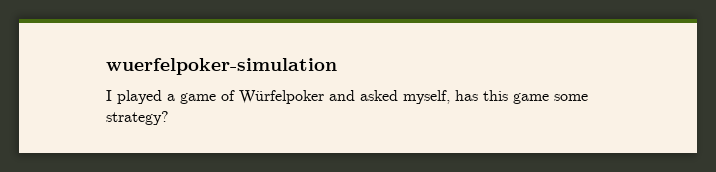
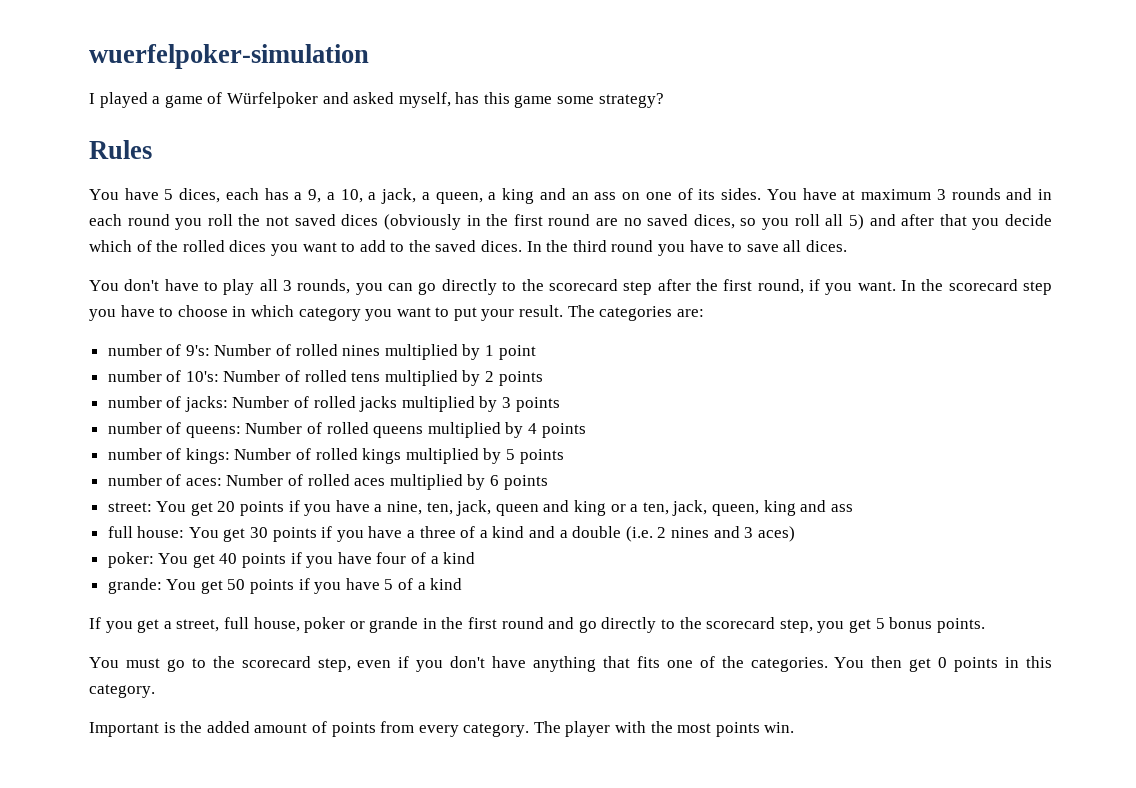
(169, 118) none -> [89,140,152,159] [89,188,1053,204] [89,214,1053,230] [89,240,847,256] [89,279,1052,295] [89,305,704,321] [107,344,536,360] [107,370,543,386] [107,396,560,412] [107,422,586,438] [107,448,564,464] [107,474,548,490] [107,500,853,516] [107,526,795,542] [107,552,476,568] [107,578,463,594] [89,617,985,633] [89,656,1052,672] [89,684,155,698] [89,721,795,737] // Rules // You have 5 dices, each has a 9, a 10, a jack, a queen, a king and an ass on one of its sides. You have at maximum 3 rounds and in each round you roll the not saved dices (obviously in the first round are no saved dices, so you roll all 5) and after that you decide which of the rolled dices you want to add to the saved dices. In the third round you have to save all dices. // You don't have to play all 3 rounds, you can go directly to the scorecard step after the first round, if you want. In the scorecard step you have to choose in which category you want to put your result. The categories are: // number of 9's: Number of rolled nines multiplied by 1 point // number of 10's: Number of rolled tens multiplied by 2 points // number of jacks: Number of rolled jacks multiplied by 3 points // number of queens: Number of rolled queens multiplied by 4 points // number of kings: Number of rolled kings multiplied by 5 points // number of aces: Number of rolled aces multiplied by 6 points // street: You get 20 points if you have a nine, ten, jack, queen and king or a ten, jack, queen, king and ass // full house: You get 30 points if you have a three of a kind and a double (i.e. 2 nines and 3 aces) // poker: You get 40 points if you have four of a kind // grande: You get 50 points if you have 5 of a kind // If you get a street, full house, poker or grande in the first round and go directly to the scorecard step, you get 5 bonus points. // You must go to the scorecard step, even if you don't have anything that fits one of the categories. You then get 0 points in this category. // Important is the added amount of points from every category. The player with the most points win.

